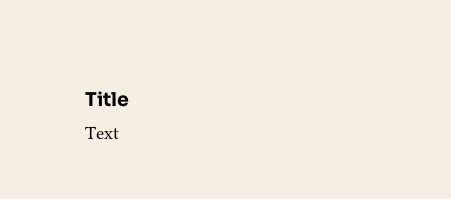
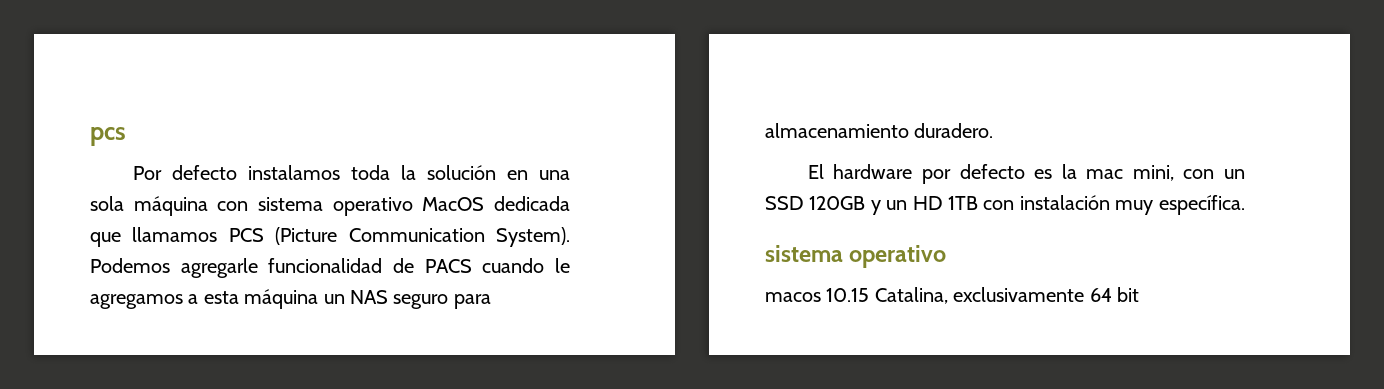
[85,91,129,107] [85,126,119,139] Title // Text -> [90,127,126,146] [132,165,570,180] [90,196,570,216] [90,227,570,247] [90,258,570,278] [90,289,491,309] [765,123,994,138] [807,164,1245,184] [765,195,1245,215] [765,245,947,268] [765,287,1139,304] pcs // Por defecto instalamos toda la solución en una sola máquina con sistema operativo MacOS dedicada que llamamos PCS (Picture Communication System). Podemos agregarle funcionalidad de PACS cuando le agregamos a esta máquina un NAS seguro para almacenamiento duradero. // El hardware por defecto es la mac mini, con un SSD 120GB y un HD 1TB con instalación muy específica. // sistema operativo // macos 10.15 Catalina, exclusivamente 64 bit

